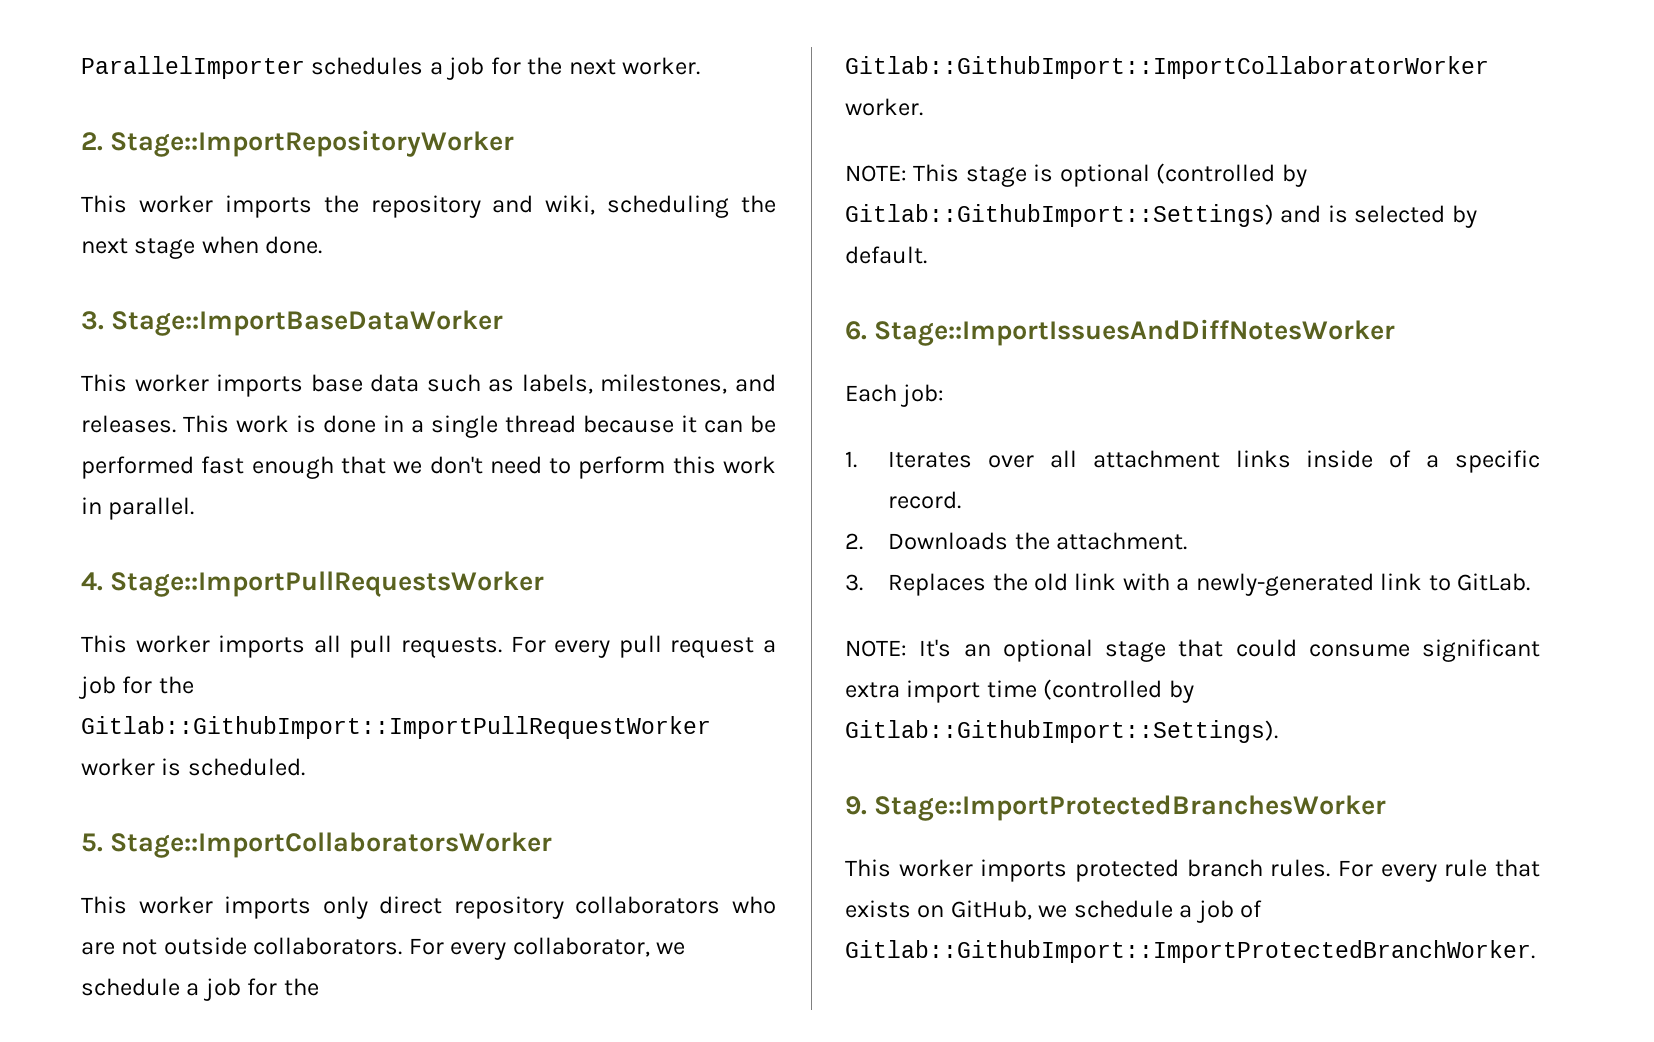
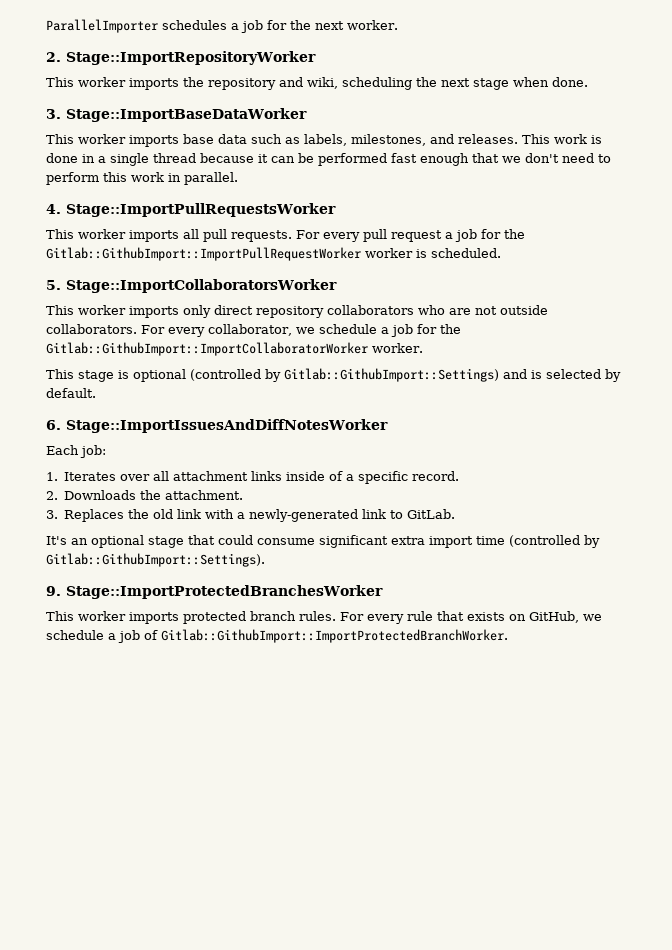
[845,165,907,182] NOTE: -> (423, 348) none
[845,640,907,657] NOTE: -> (456, 514) none

